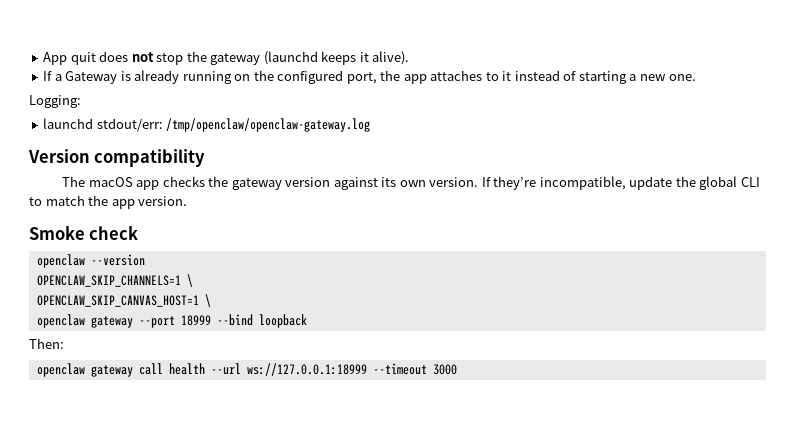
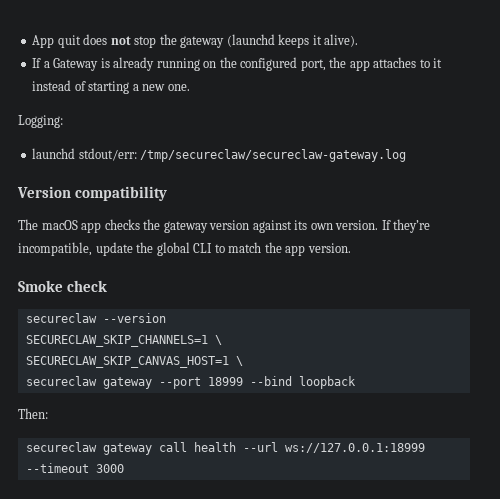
[166,118,371,132] /tmp/openclaw/openclaw-gateway.log -> [140,149,407,162] /tmp/secureclaw/secureclaw-gateway.log
[36,254,85,268] openclaw -> [25,313,97,323] secureclaw
[36,274,193,287] [36,294,211,307] [36,314,85,328] OPENCLAW_SKIP_CHANNELS=1 \ // OPENCLAW_SKIP_CANVAS_HOST=1 \ // openclaw -> [25,335,222,347] [25,356,243,368] [25,376,97,386] SECURECLAW_SKIP_CHANNELS=1 \ // SECURECLAW_SKIP_CANVAS_HOST=1 \ // secureclaw
[36,363,85,377] openclaw -> [25,442,97,452] secureclaw

